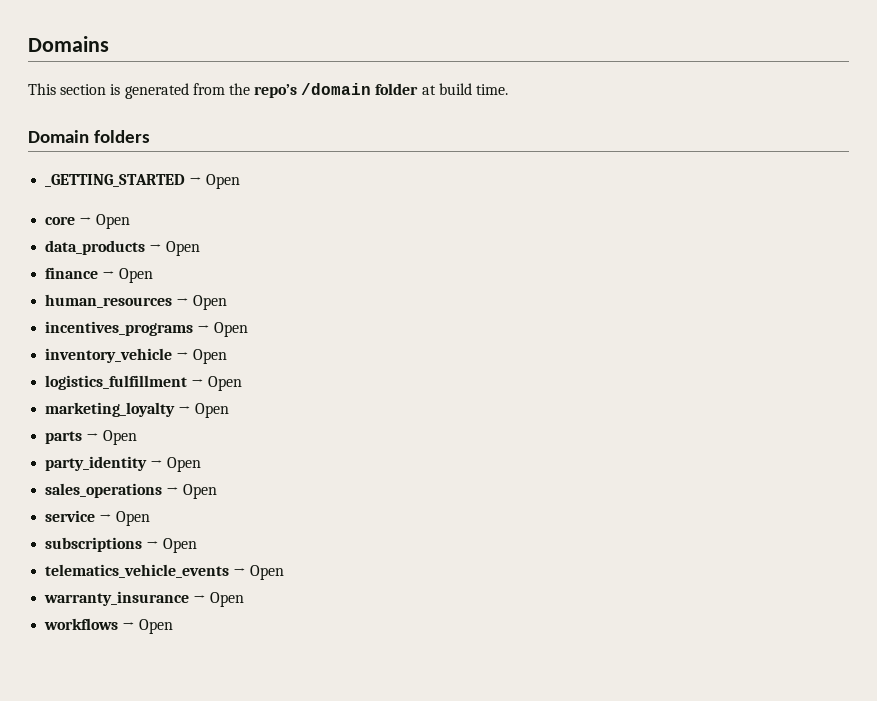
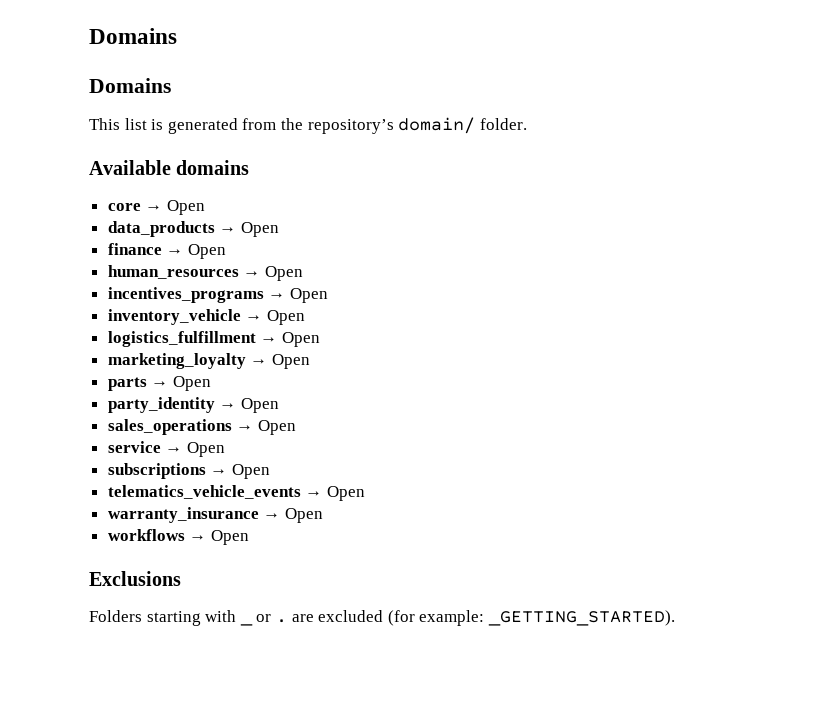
[28,36,109,52] Domains -> [89,28,177,44] [89,78,171,93] Domains // Domains
[60,84,107,95] section -> [124,118,147,130] list
[254,83,509,98] [28,130,151,143] [45,174,241,189] repo’s /domain folder at build time. // Domain folders // _GETTING_STARTED → Open -> [307,117,527,134] [89,160,250,175] repository’s domain/ folder. // Available domains
(174, 626) none -> [89,571,181,586] [89,610,237,626] [239,622,253,626] [256,610,675,626] // Exclusions // Folders starting with _ or . are excluded (for example: _GETTING_STARTED).

